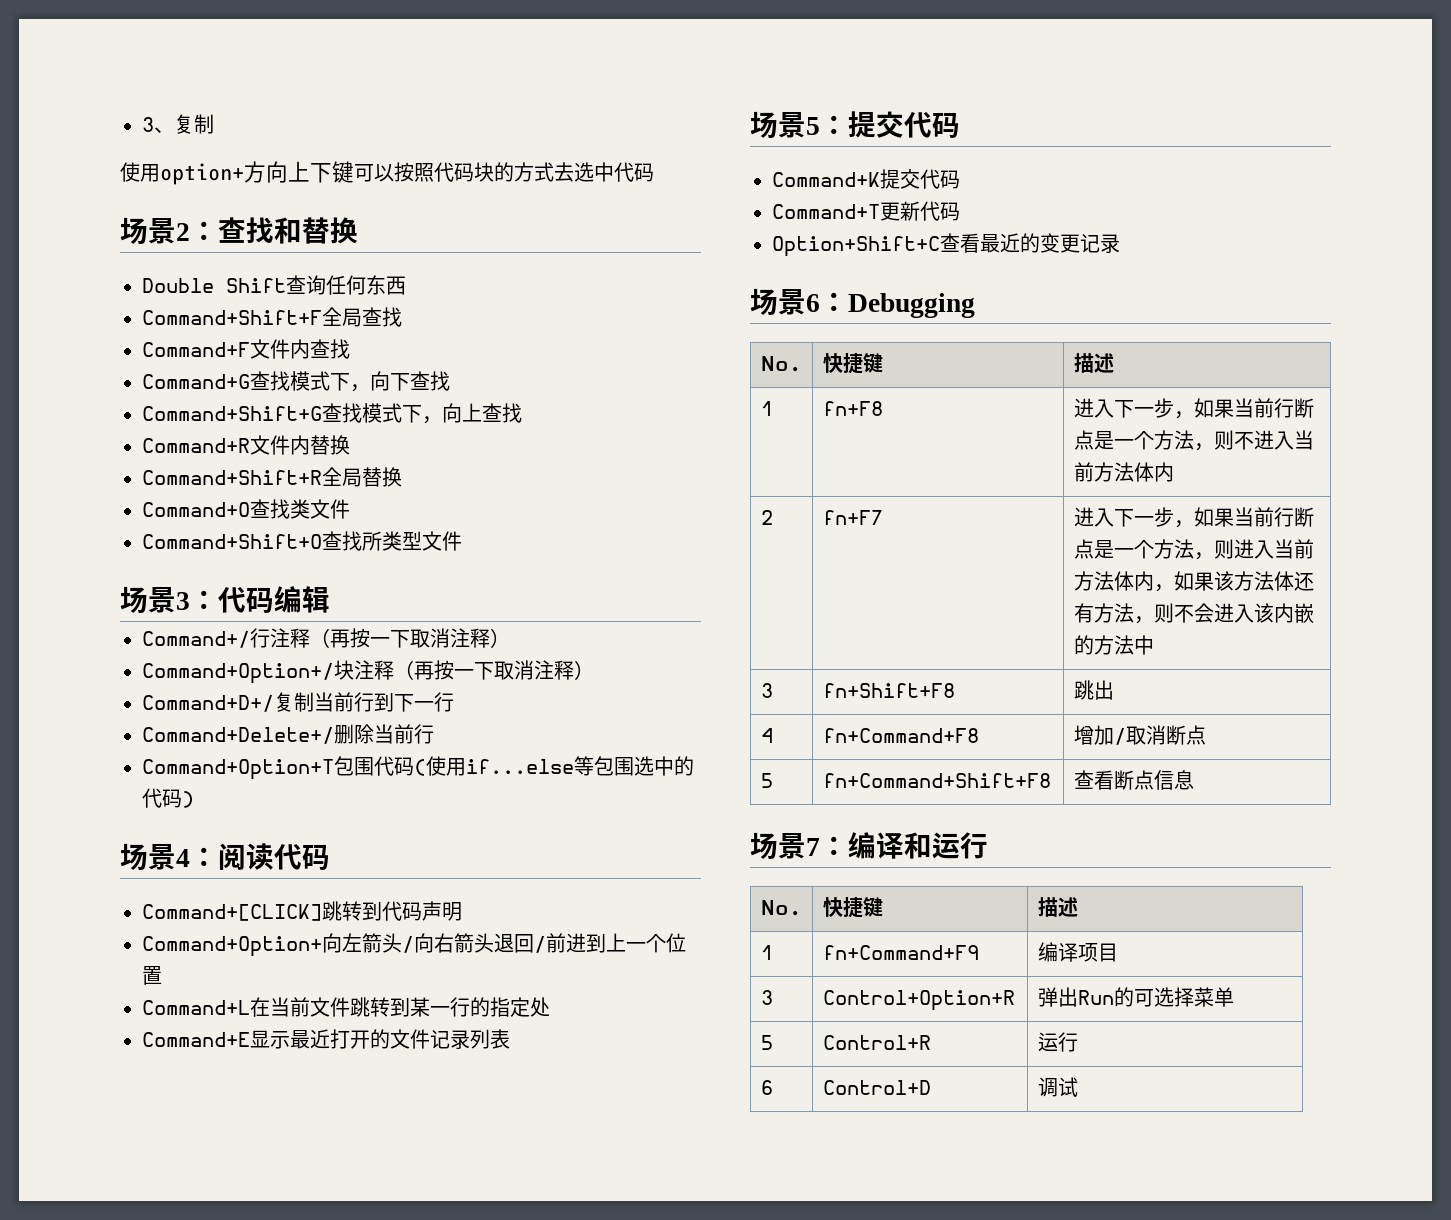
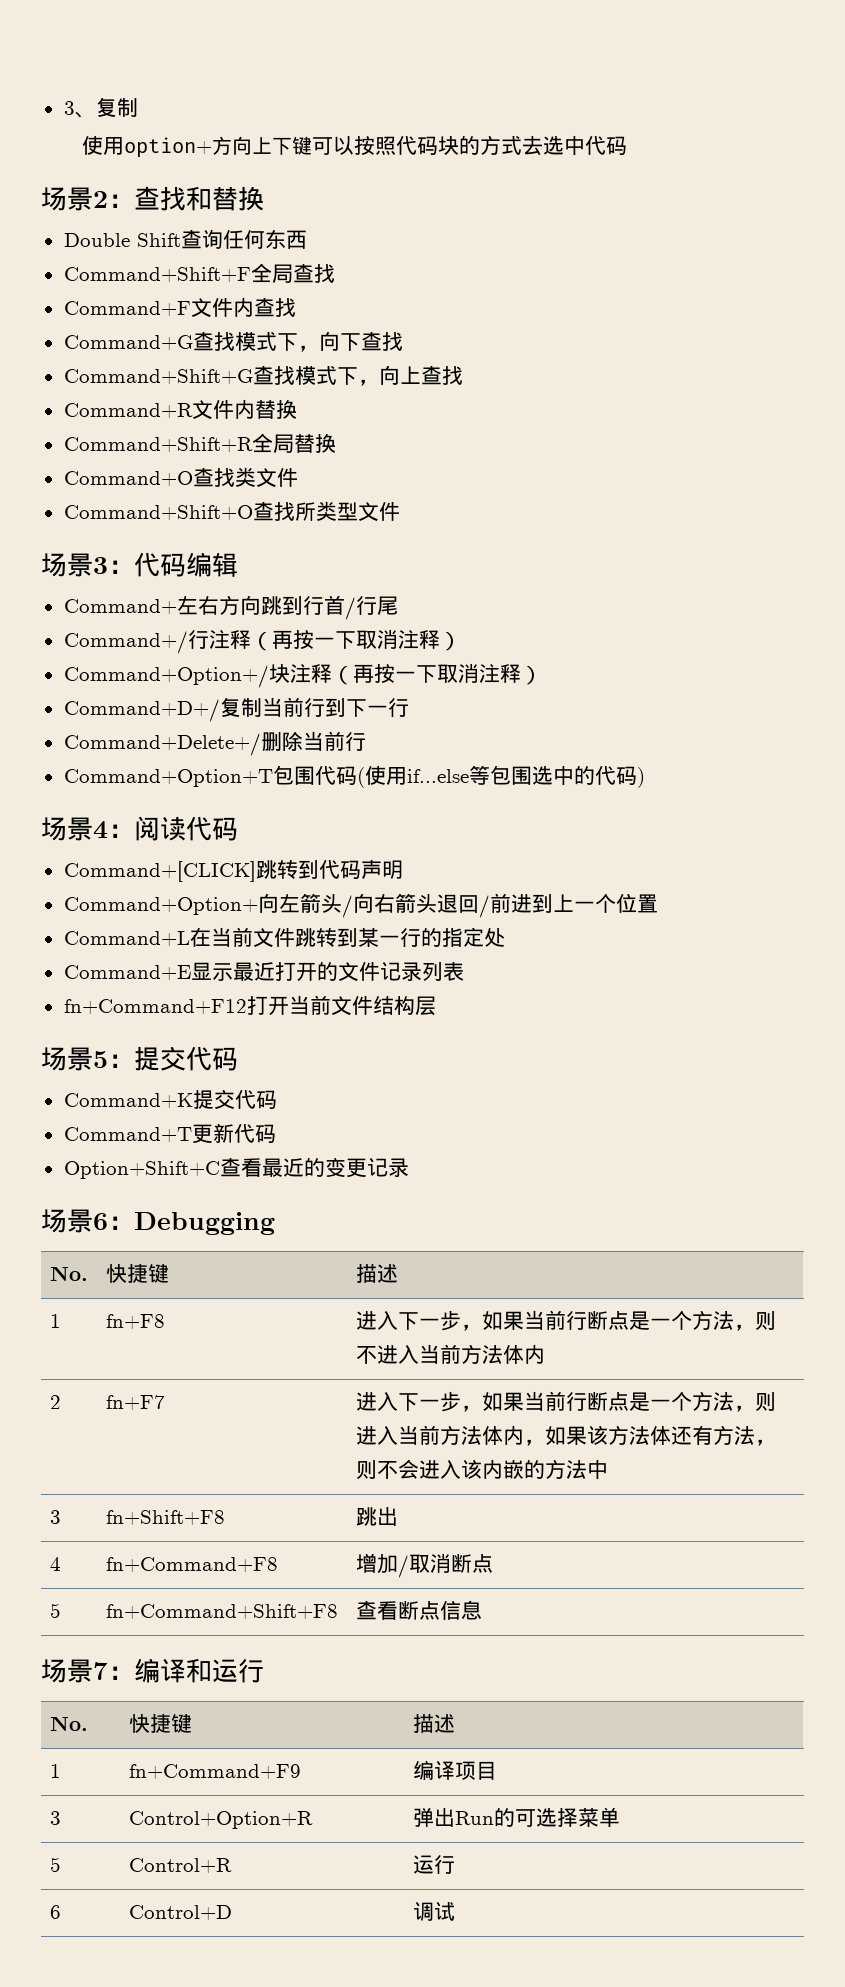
(330, 599) none -> [63,595,398,620] // Command+左右方向跳到行首/行尾
(510, 1039) none -> [63,995,436,1016] // fn+Command+F12打开当前文件结构层

